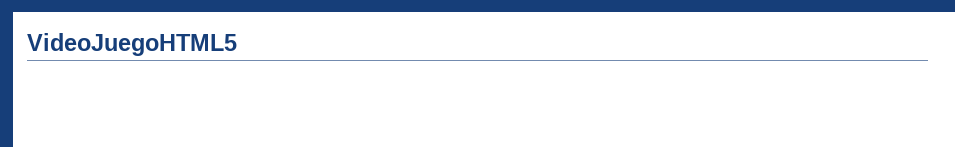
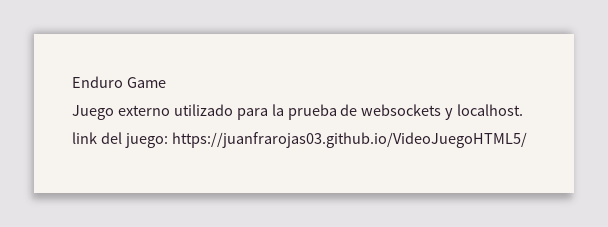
[27,33,237,56] VideoJuegoHTML5 -> [72,76,166,88] [72,104,524,120] [72,132,527,148] Enduro Game // Juego externo utilizado para la prueba de websockets y localhost. // link del juego: https://juanfrarojas03.github.io/VideoJuegoHTML5/

